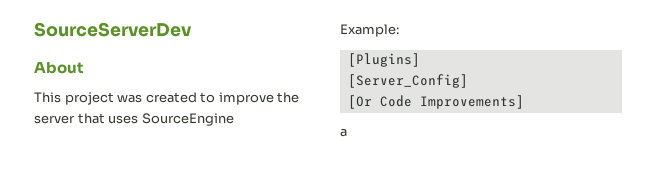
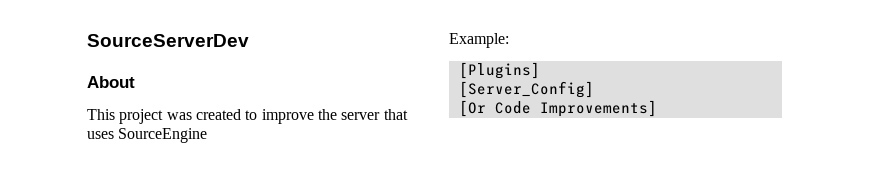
[340,128,347,137] // a -> (657, 108) none

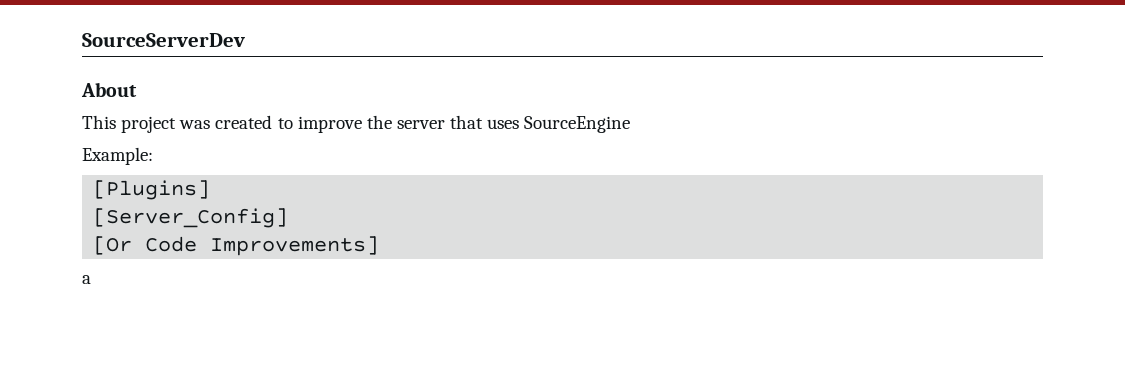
(657, 108) none -> [82,275,91,284] // a

